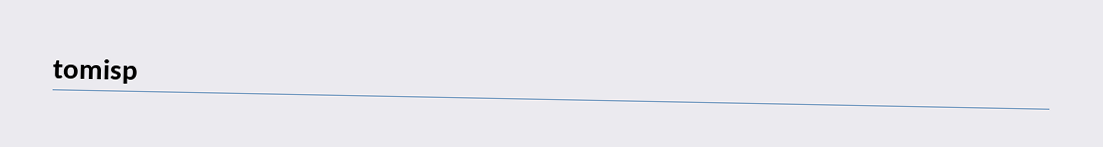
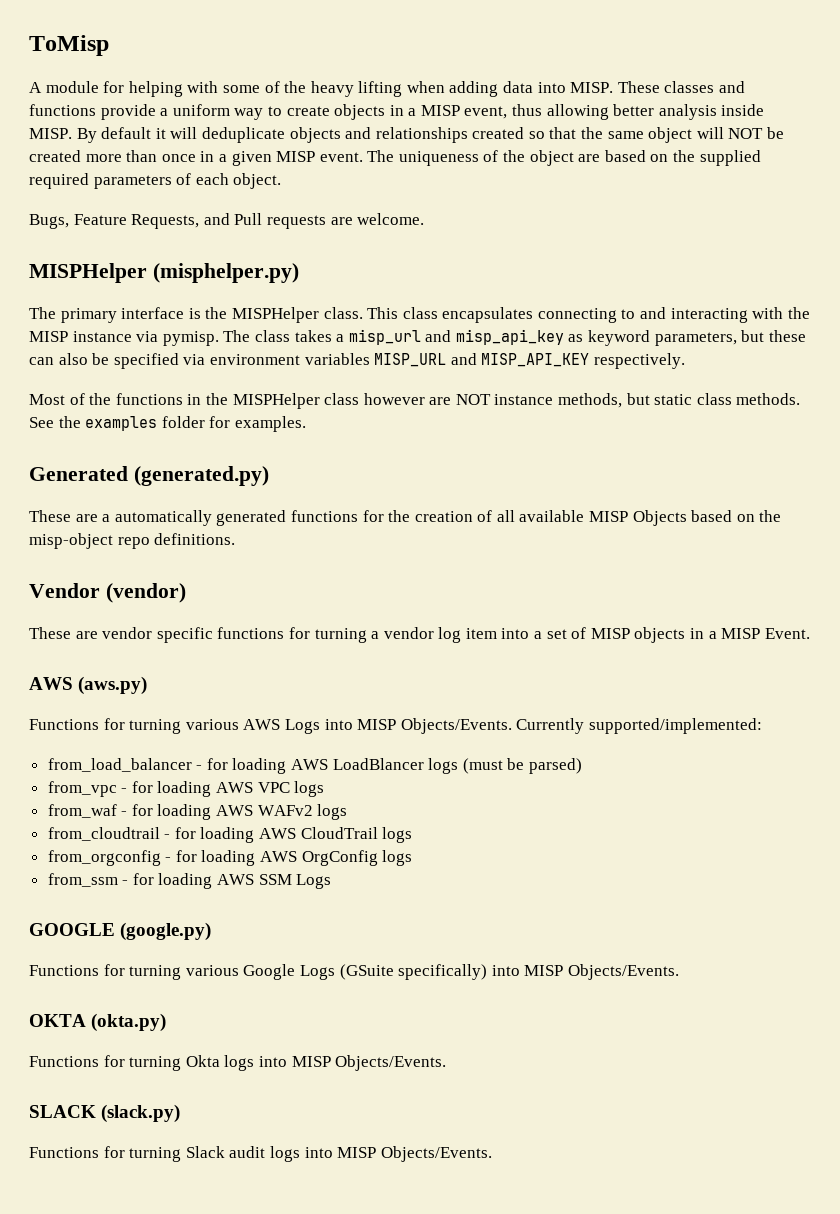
[52,58,139,84] tomisp -> [29,35,109,56] [29,81,746,97] [29,104,765,120] [29,127,785,143] [29,150,761,166] [29,173,282,189] [29,213,425,229] [29,263,299,283] [29,307,810,323] [29,329,806,346] [29,353,685,369] [29,393,801,409] [29,416,306,432] [29,466,269,486] [29,510,782,526] [29,533,236,549] [29,583,186,603] [29,627,810,643] [29,676,148,695] [29,718,762,734] [47,758,583,774] [47,781,325,797] [47,804,348,820] [47,827,413,843] [47,850,413,866] [47,873,332,889] [29,922,212,941] [29,964,679,980] [29,1013,167,1032] [29,1055,447,1071] [29,1104,181,1123] [29,1146,492,1162] ToMisp // A module for helping with some of the heavy lifting when adding data into MISP. These classes and functions provide a uniform way to create objects in a MISP event, thus allowing better analysis inside MISP. By default it will deduplicate objects and relationships created so that the same object will NOT be created more than once in a given MISP event. The uniqueness of the object are based on the supplied required parameters of each object. // Bugs, Feature Requests, and Pull requests are welcome. // MISPHelper (misphelper.py) // The primary interface is the MISPHelper class. This class encapsulates connecting to and interacting with the MISP instance via pymisp. The class takes a misp_url and misp_api_key as keyword parameters, but these can also be specified via environment variables MISP_URL and MISP_API_KEY respectively. // Most of the functions in the MISPHelper class however are NOT instance methods, but static class methods. See the examples folder for examples. // Generated (generated.py) // These are a automatically generated functions for the creation of all available MISP Objects based on the misp-object repo definitions. // Vendor (vendor) // These are vendor specific functions for turning a vendor log item into a set of MISP objects in a MISP Event. // AWS (aws.py) // Functions for turning various AWS Logs into MISP Objects/Events. Currently supported/implemented: // from_load_balancer - for loading AWS LoadBlancer logs (must be parsed) // from_vpc - for loading AWS VPC logs // from_waf - for loading AWS WAFv2 logs // from_cloudtrail - for loading AWS CloudTrail logs // from_orgconfig - for loading AWS OrgConfig logs // from_ssm - for loading AWS SSM Logs // GOOGLE (google.py) // Functions for turning various Google Logs (GSuite specifically) into MISP Objects/Events. // OKTA (okta.py) // Functions for turning Okta logs into MISP Objects/Events. // SLACK (slack.py) // Functions for turning Slack audit logs into MISP Objects/Events.

